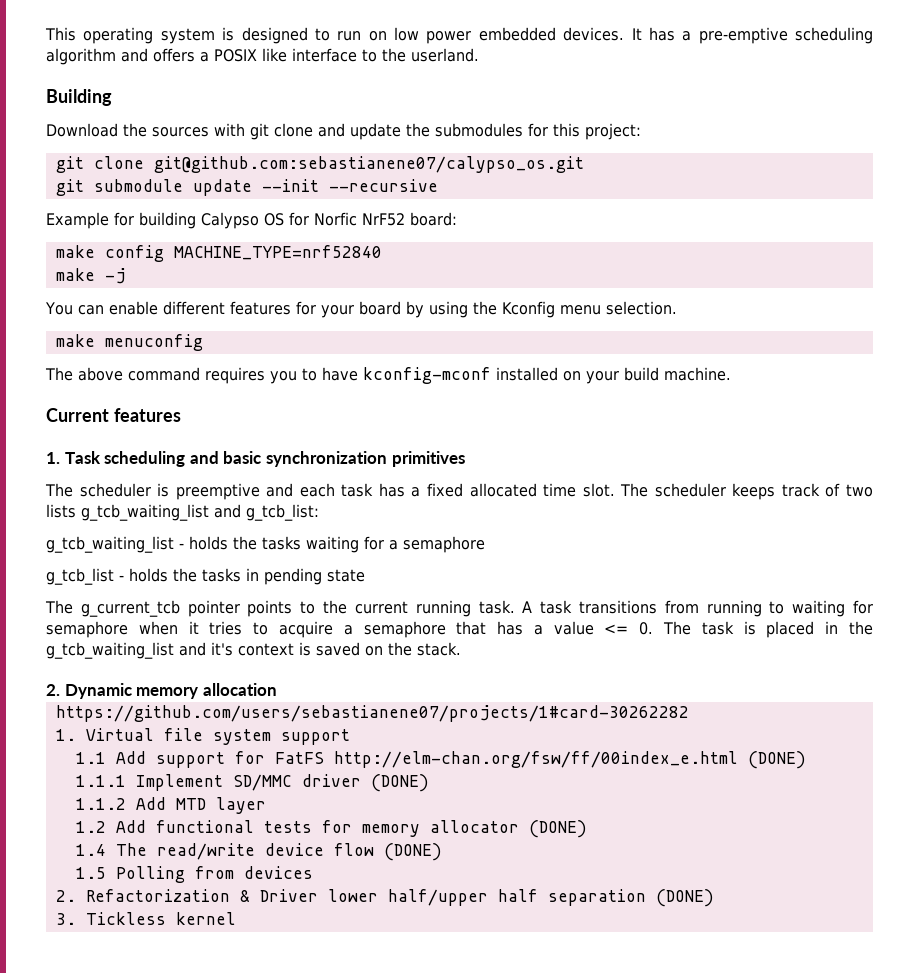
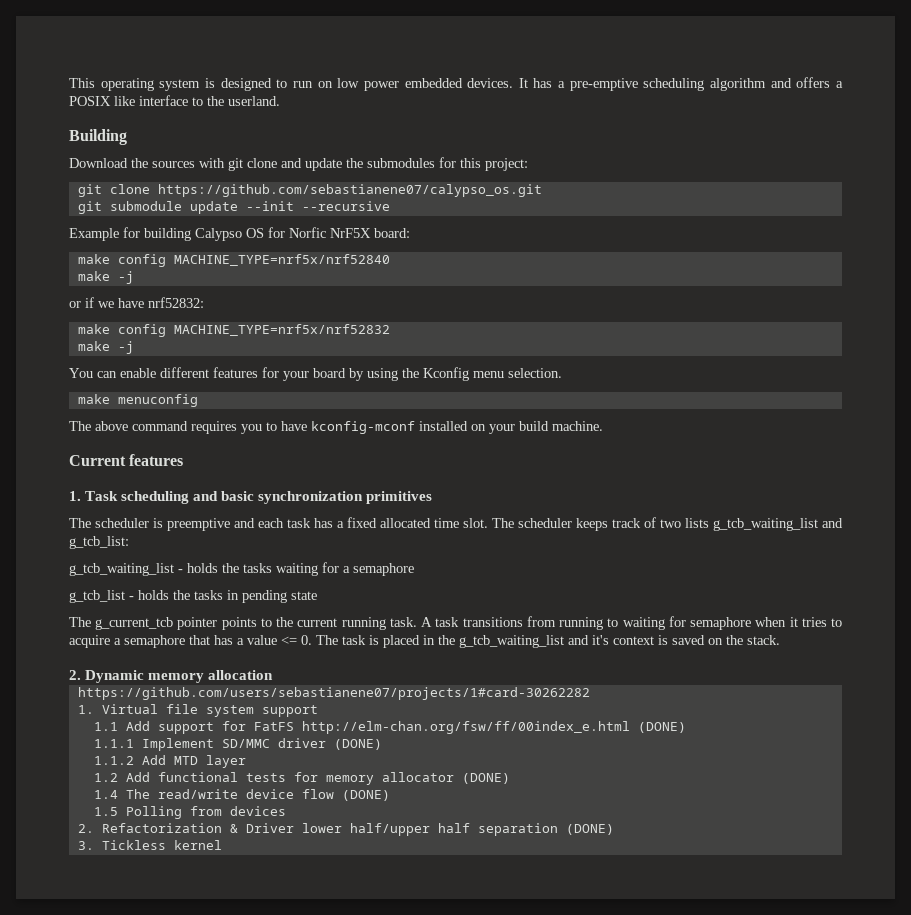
[153,156,584,173] git@github.com:sebastianene07/calypso_os.git -> [157,184,542,197] https://github.com/sebastianene07/calypso_os.git
[362,213,405,226] NrF52 -> [330,228,371,238] NrF5X
[173,245,382,260] MACHINE_TYPE=nrf52840 -> [173,254,390,266] [77,271,134,284] [69,297,204,308] [77,324,390,337] MACHINE_TYPE=nrf5x/nrf52840 // make -j // or if we have nrf52832: // make config MACHINE_TYPE=nrf5x/nrf52832

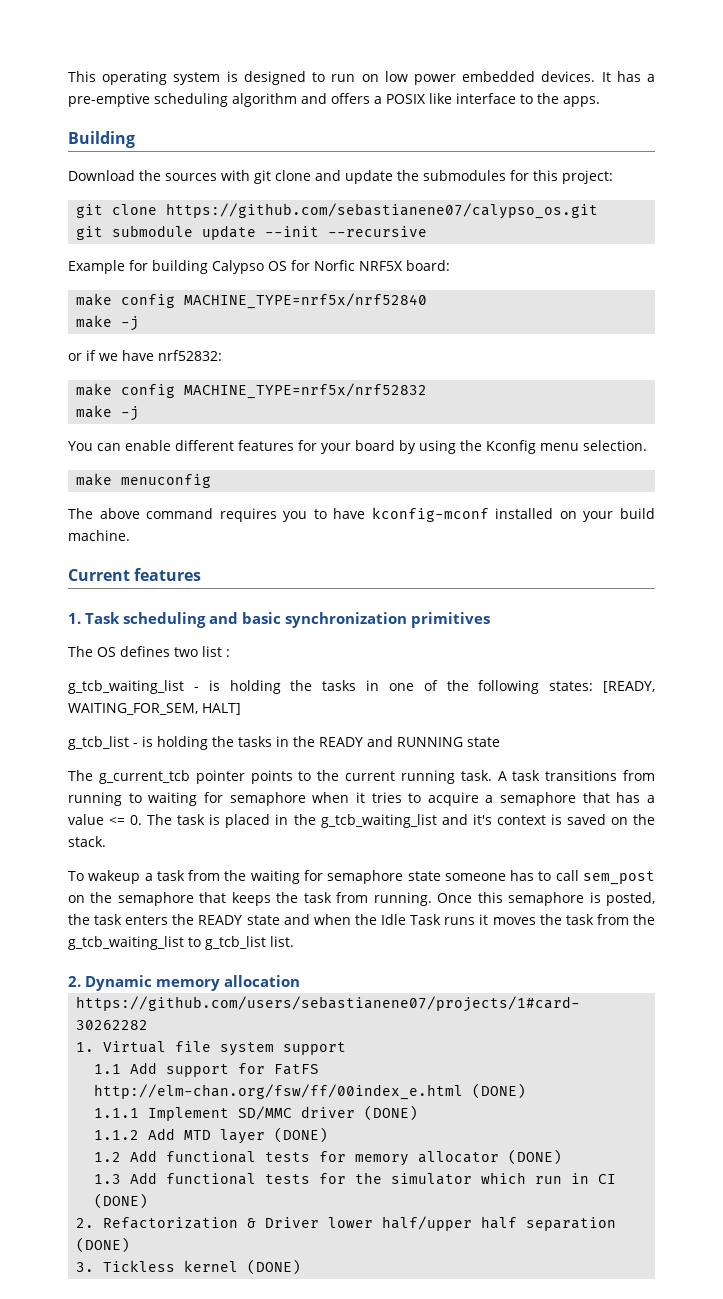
[228,96,280,106] userland. -> [563,96,600,107] apps.
[330,228,371,238] NrF5X -> [359,261,403,271] NRF5X
[95,517,843,531] [69,536,129,549] [69,562,414,576] scheduler is preemptive and each task has a fixed allocated time slot. The scheduler keeps track of two lists g_tcb_waiting_list and g_tcb_list: // g_tcb_waiting_list - holds the tasks waiting for a semaphore -> [97,646,230,657] [68,680,655,694] [68,703,241,715] OS defines two list : // g_tcb_waiting_list - is holding the tasks in one of the following states: [READY, WAITING_FOR_SEM, HALT]
[138,590,287,603] holds the tasks in pending -> [142,736,463,750] is holding the tasks in the READY and RUNNING
(780, 640) none -> [68,870,655,885] [68,892,655,906] [68,914,656,925] [68,936,294,950] // To wakeup a task from the waiting for semaphore state someone has to call sem_post on the semaphore that keeps the task from running. Once this semaphore is posted, the task enters the READY state and when the Idle Task runs it moves the task from the g_tcb_waiting_list to g_tcb_list list.
(246, 761) none -> [274,1127,329,1143] (DONE)
[93,789,390,801] [93,806,286,819] 1.4 The read/write device flow (DONE) // 1.5 Polling from devices -> [94,1172,617,1185] [94,1193,149,1209] 1.3 Add functional tests for the simulator which run in CI (DONE)
(222, 845) none -> [247,1259,302,1275] (DONE)

